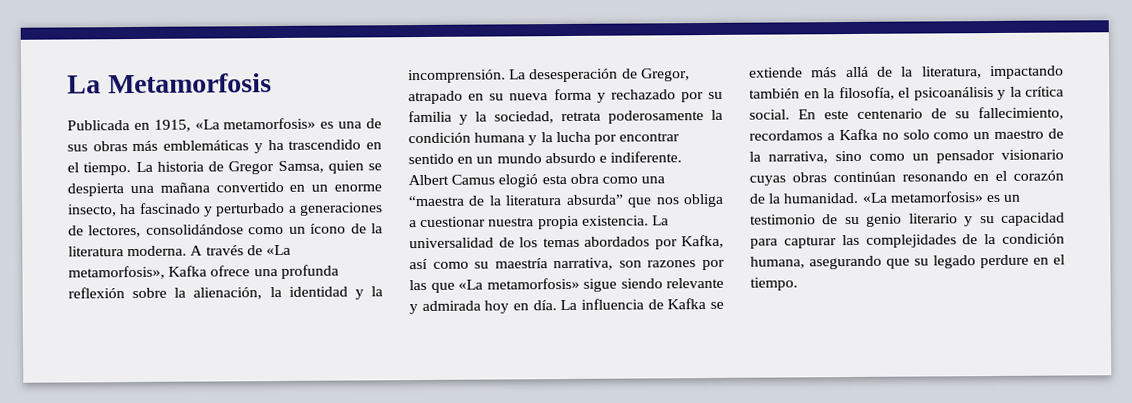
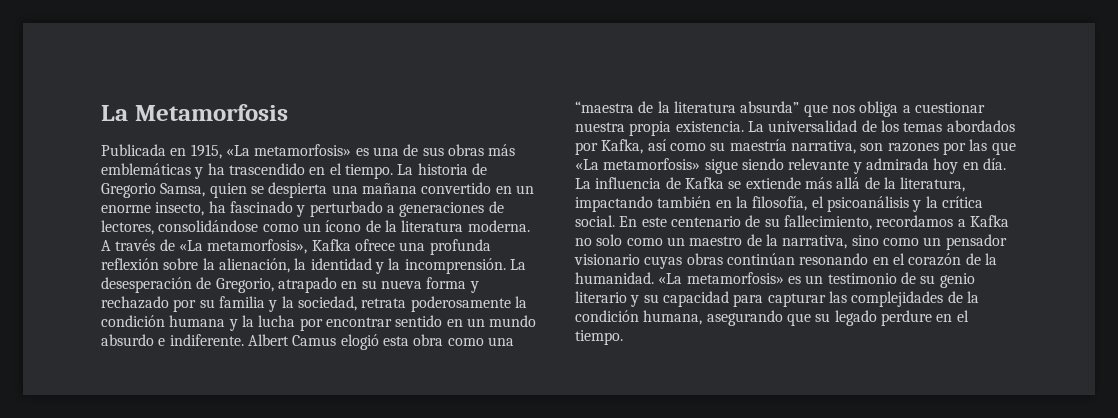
[228,161,275,175] Gregor -> [101,183,156,198] Gregorio
[640,68,690,82] Gregor, -> [215,278,274,293] Gregorio,

